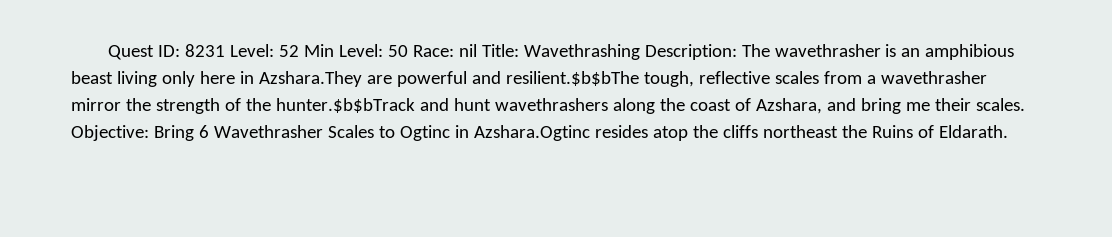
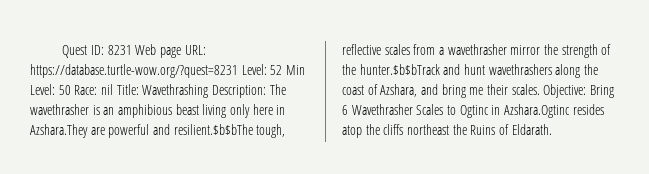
(225, 50) none -> [135,44,206,58] [30,64,238,78] Web page URL: https://database.turtle-wow.org/?quest=8231

